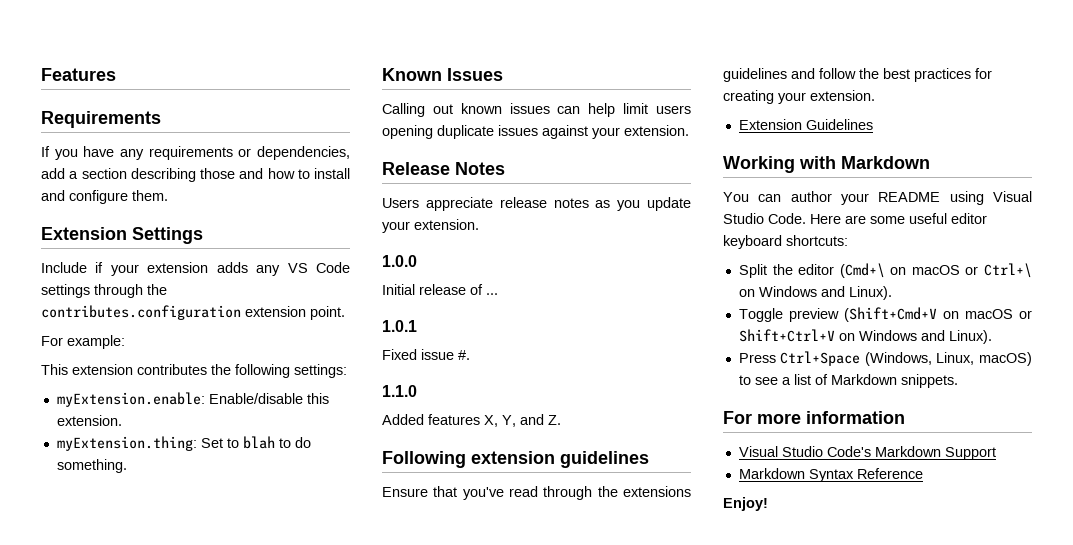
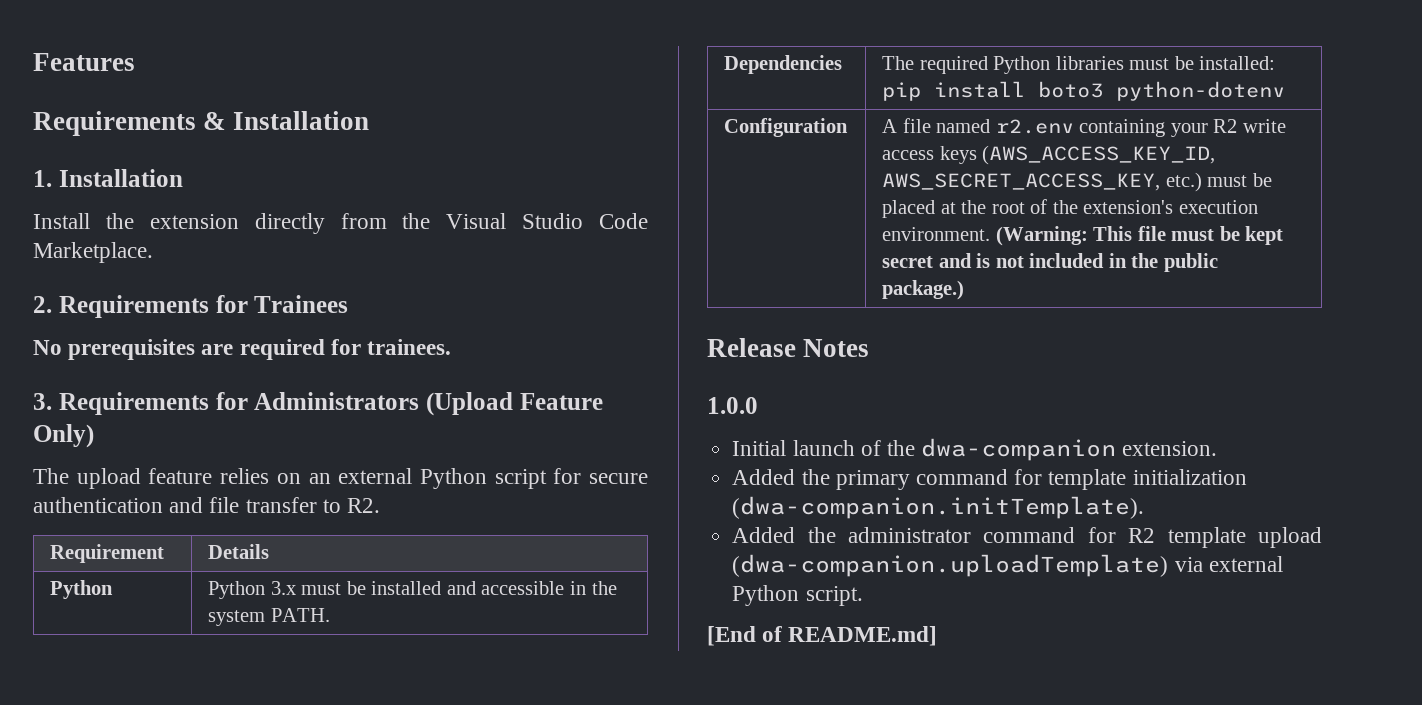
[41,146,350,160] [41,168,350,182] [41,190,168,204] [41,227,203,244] [41,262,350,276] [41,284,167,298] [41,305,345,320] [41,335,125,349] [41,364,347,378] [56,392,329,407] [56,415,122,426] [56,436,311,451] [56,459,127,473] [382,68,503,81] [382,103,691,117] [382,125,689,139] [382,162,505,175] [382,197,691,211] [382,219,479,233] [382,255,417,267] [382,284,498,295] [382,320,417,332] [382,349,470,360] [382,385,417,397] [382,414,561,427] [382,451,649,468] [382,486,691,500] [723,68,992,82] [723,90,875,104] [738,119,873,130] [723,156,930,173] [723,191,1032,205] [723,213,987,224] [723,235,848,249] [738,263,1032,278] [738,286,892,300] [738,307,1032,322] [738,329,992,344] [738,351,1032,366] [738,374,958,388] [723,411,905,424] [738,446,996,460] [738,468,923,482] [723,497,768,511] // If you have any requirements or dependencies, add a section describing those and how to install and configure them. // Extension Settings // Include if your extension adds any VS Code settings through the contributes.configuration extension point. // For example: // This extension contributes the following settings: // myExtension.enable: Enable/disable this extension. // myExtension.thing: Set to blah to do something. // Known Issues // Calling out known issues can help limit users opening duplicate issues against your extension. // Release Notes // Users appreciate release notes as you update your extension. // 1.0.0 // Initial release of ... // 1.0.1 // Fixed issue #. // 1.1.0 // Added features X, Y, and Z. // Following extension guidelines // Ensure that you've read through the extensions guidelines and follow the best practices for creating your extension. // Extension Guidelines // Working with Markdown // You can author your README using Visual Studio Code. Here are some useful editor keyboard shortcuts: // Split the editor (Cmd+\ on macOS or Ctrl+\ on Windows and Linux). // Toggle preview (Shift+Cmd+V on macOS or Shift+Ctrl+V on Windows and Linux). // Press Ctrl+Space (Windows, Linux, macOS) to see a list of Markdown snippets. // For more information // Visual Studio Code's Markdown Support // Markdown Syntax Reference // Enjoy! -> [203,111,369,130] [33,169,183,187] [33,213,648,234] [33,242,153,263] [33,295,349,318] [33,339,452,360] [33,392,603,416] [33,424,94,448] [33,468,648,489] [33,497,381,513] [50,544,165,563] [208,544,270,559] [50,580,114,599] [208,581,617,599] [208,608,330,626] [724,55,843,74] [882,56,1276,74] [882,81,1286,101] [724,118,849,137] [882,118,1287,137] [882,145,1216,165] [882,172,1272,192] [882,199,1259,218] [882,226,1284,246] [882,253,1219,272] [882,280,965,300] [707,338,870,357] [707,397,758,414] [732,438,1218,461] [732,469,1247,490] [732,496,1145,519] [732,527,1322,548] [732,554,1283,577] [732,585,863,606] [707,626,938,646] & Installation // 1. Installation // Install the extension directly from the Visual Studio Code Marketplace. // 2. Requirements for Trainees // No prerequisites are required for trainees. // 3. Requirements for Administrators (Upload Feature Only) // The upload feature relies on an external Python script for secure authentication and file transfer to R2. // Requirement | Details // Python | Python 3.x must be installed and accessible in the system PATH. // Dependencies | The required Python libraries must be installed: pip install boto3 python-dotenv // Configuration | A file named r2.env containing your R2 write access keys (AWS_ACCESS_KEY_ID, AWS_SECRET_ACCESS_KEY, etc.) must be placed at the root of the extension's execution environment. (Warning: This file must be kept secret and is not included in the public package.) // Release Notes // 1.0.0 // Initial launch of the dwa-companion extension. // Added the primary command for template initialization (dwa-companion.initTemplate). // Added the administrator command for R2 template upload (dwa-companion.uploadTemplate) via external Python script. // [End of README.md]

